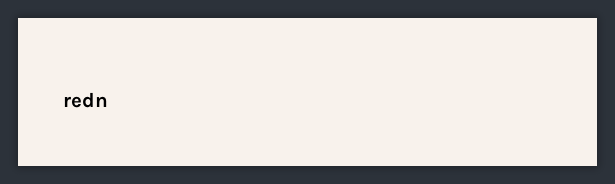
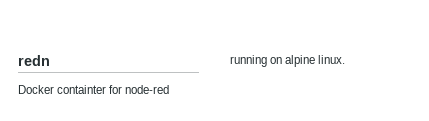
(108, 100) none -> [18,85,170,94] [230,55,346,67] // Docker containter for node-red running on alpine linux.

